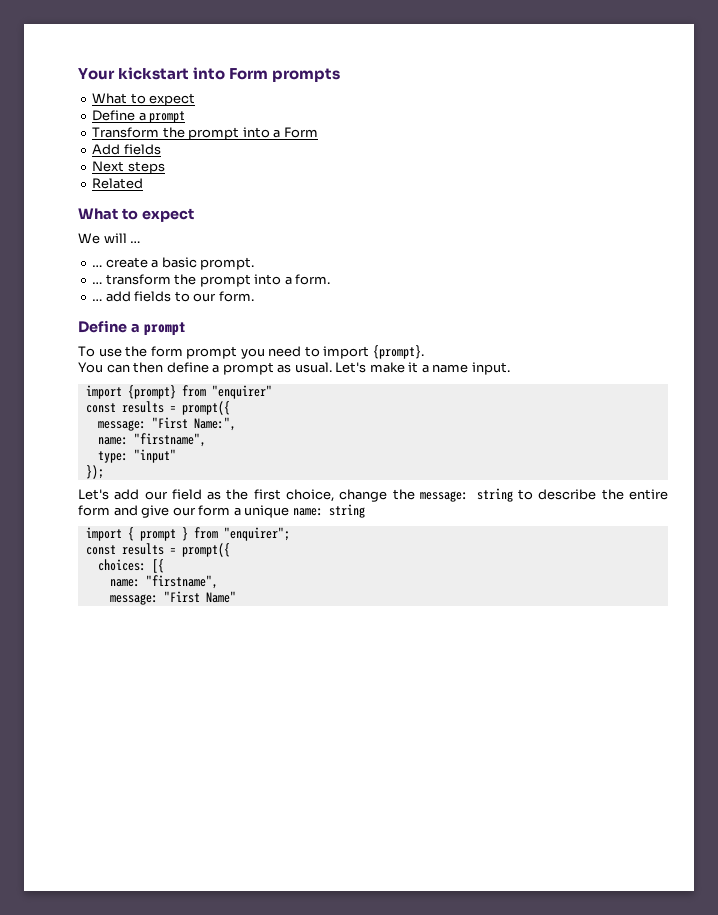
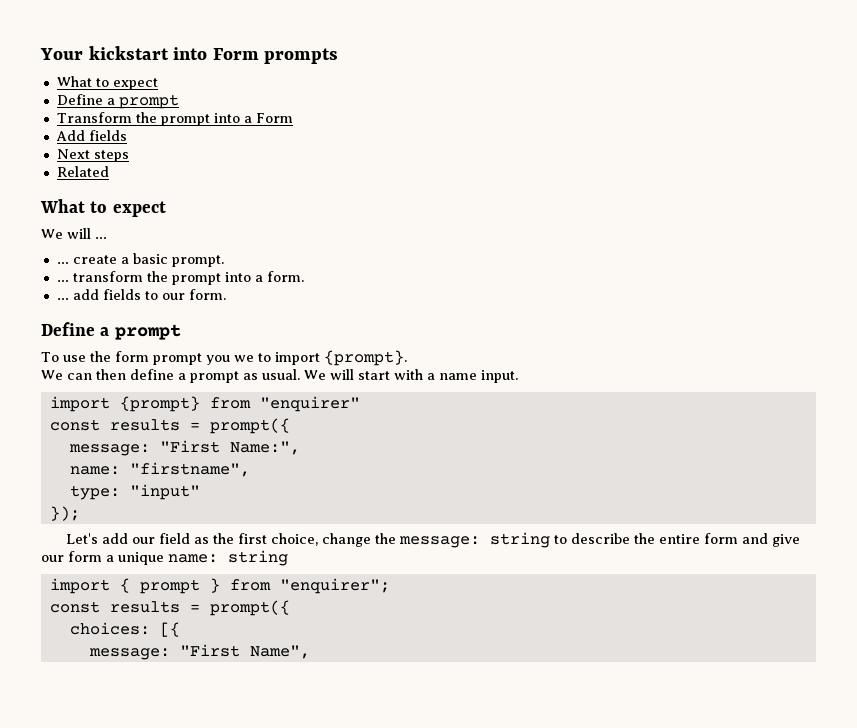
[268,346,302,357] need -> [233,355,254,362] we
[78,362,103,373] You -> [41,370,63,380] We
[335,362,419,373] Let's make it -> [304,369,423,380] We will start with
[109,575,218,589] [109,591,236,605] // name: "firstname", // message: "First Name" -> [88,644,310,660] // message: "First Name",

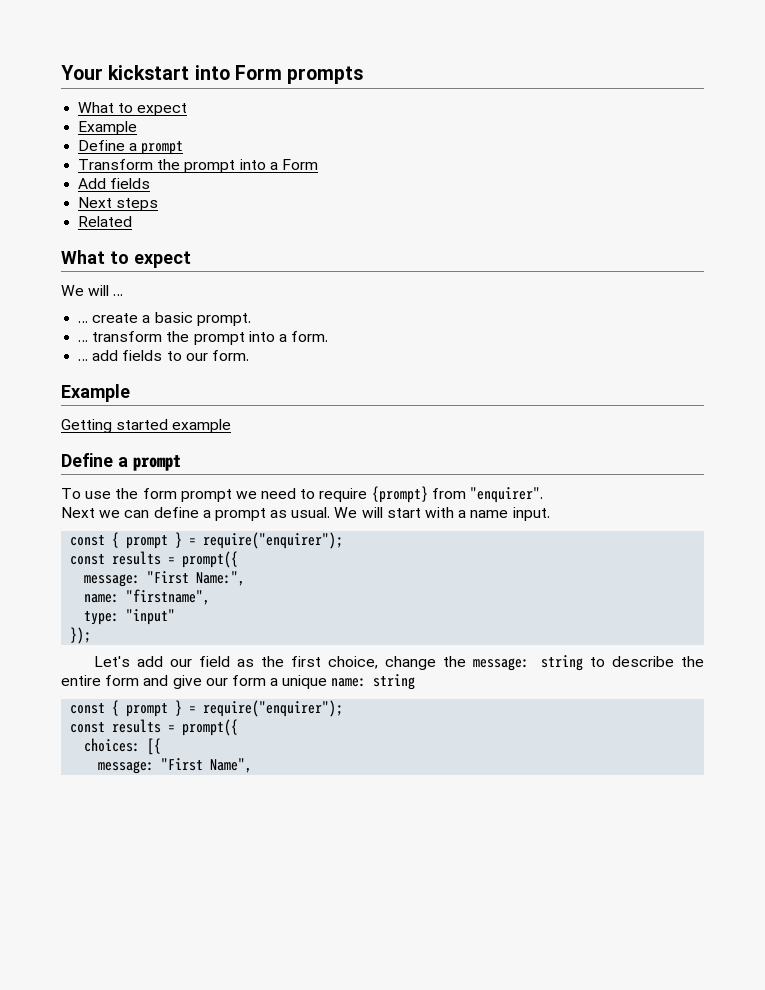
(158, 84) none -> [78,121,138,135] // Example
(226, 294) none -> [61,384,130,402] [61,419,232,433] // Example // Getting started example
[205,350,407,366] [41,369,126,380] you we to import {prompt}. // We can then -> [235,486,544,503] [61,507,150,518] we need to require {prompt} from "enquirer". // Next we can
[49,396,360,412] import {prompt} from "enquirer" -> [70,532,344,549] const { prompt } = require("enquirer");
[49,578,390,594] import { prompt } from "enquirer"; -> [70,700,344,717] const { prompt } = require("enquirer");

